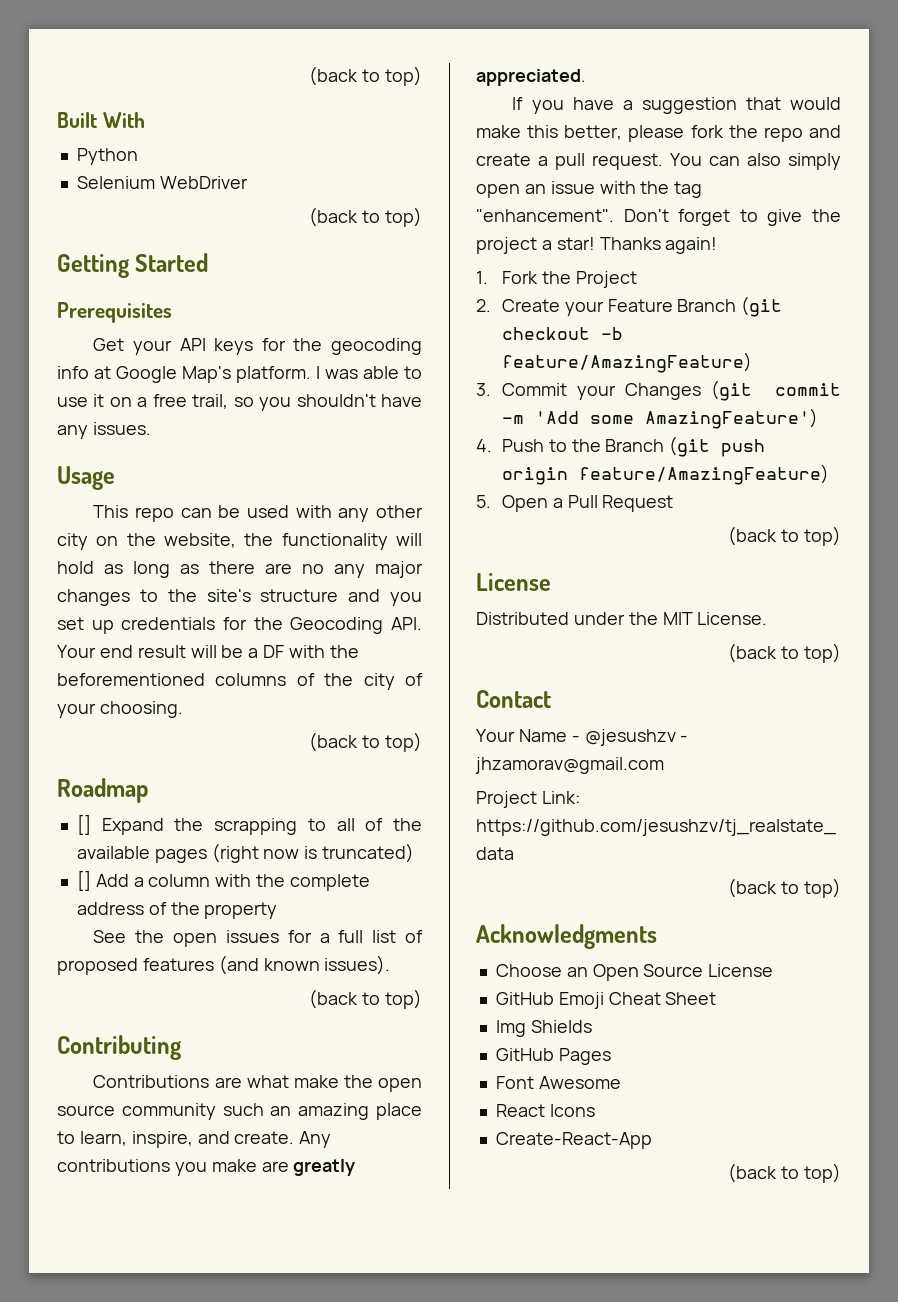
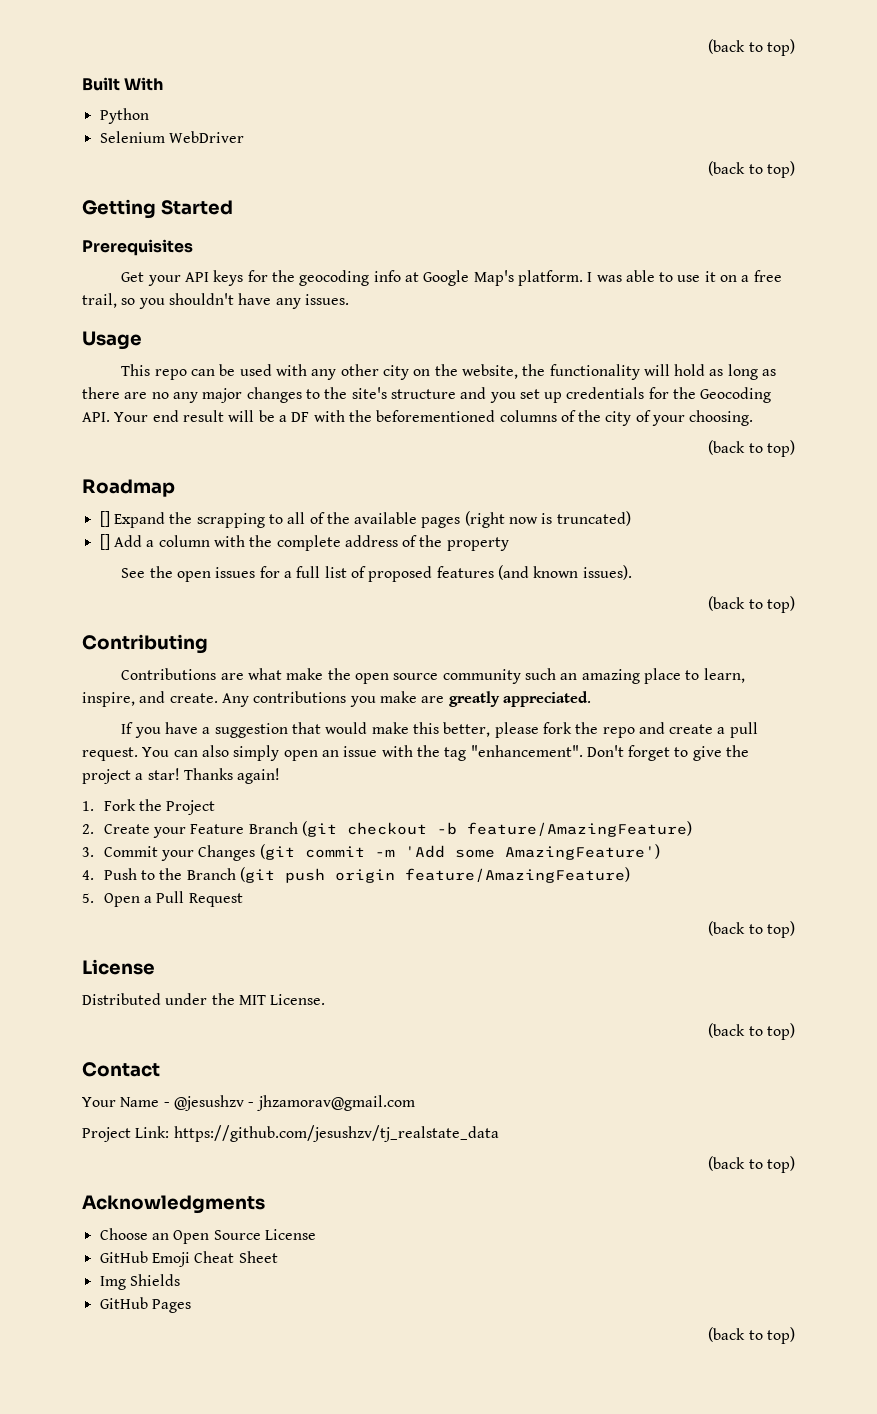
[495,1076,621,1089] [495,1104,595,1117] [495,1132,652,1149] // Font Awesome // React Icons // Create-React-App -> (191, 1306) none

